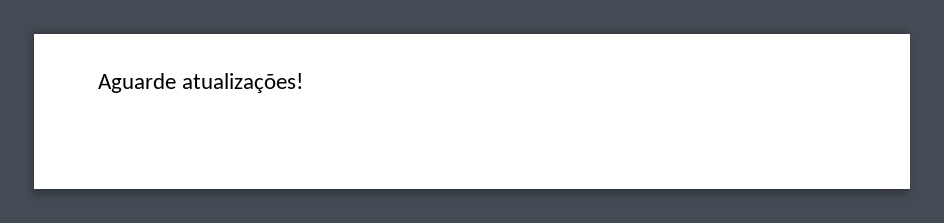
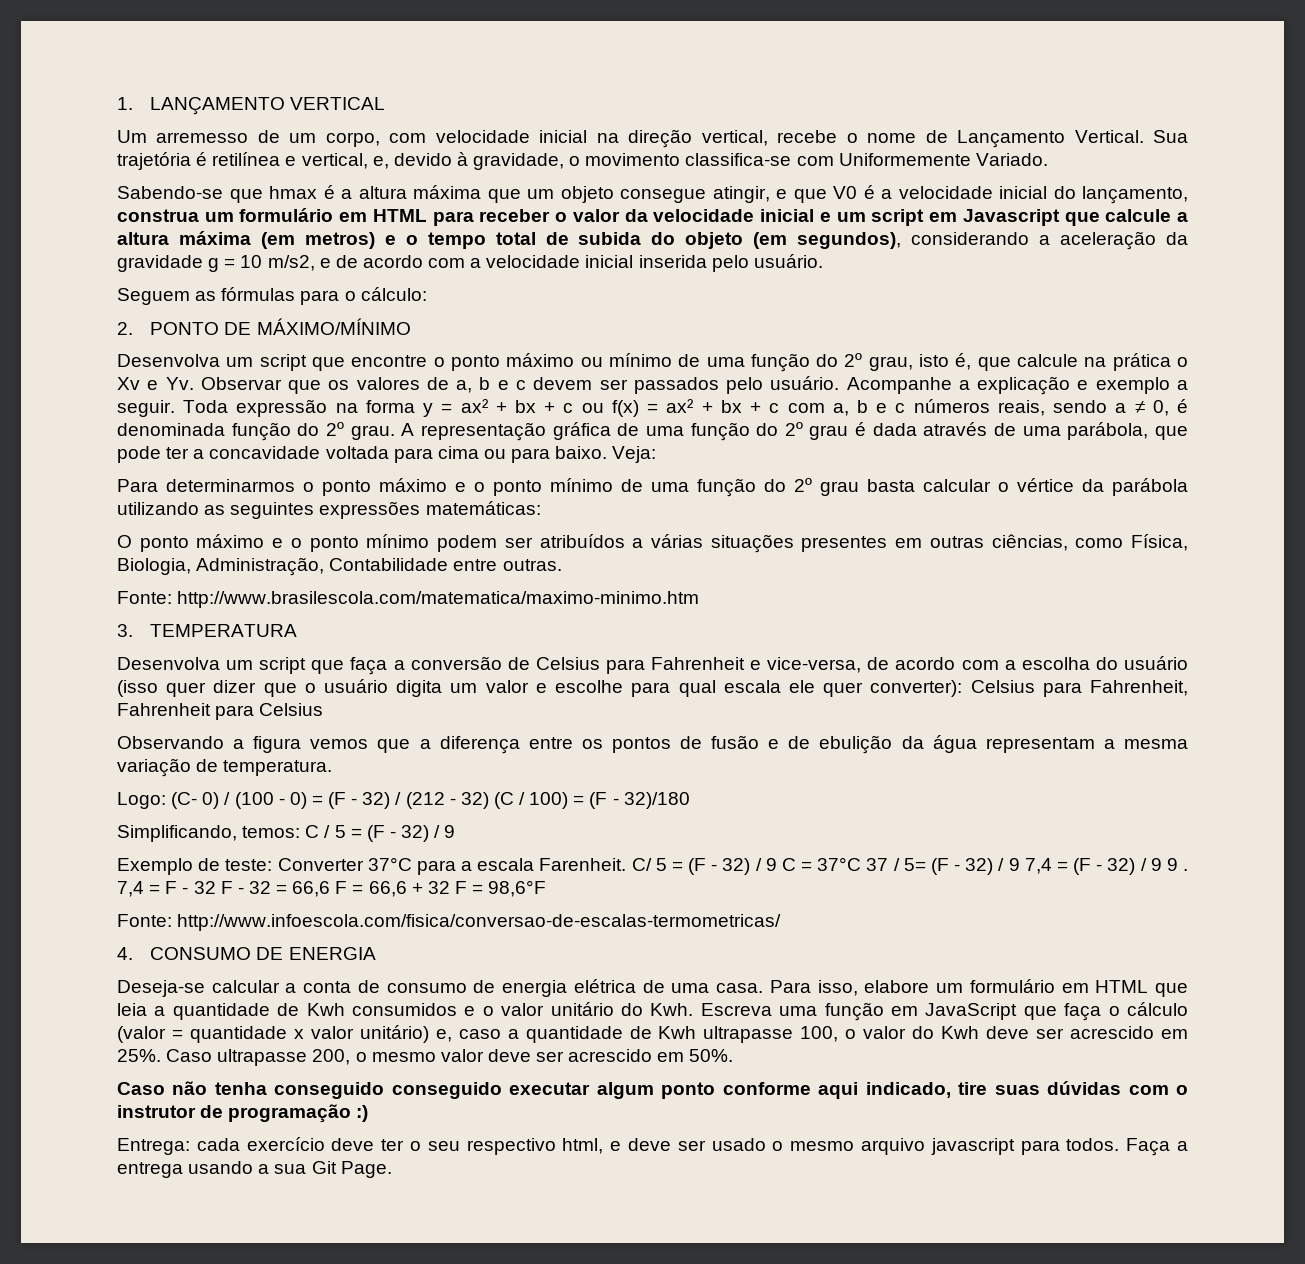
[98,73,304,93] Aguarde atualizações! -> [117,97,386,115] [117,129,1189,148] [117,152,1048,170] [117,185,1188,204] [117,208,1188,226] [117,231,1189,250] [117,254,823,272] [117,287,427,305] [117,318,411,335] [117,353,1188,372] [117,376,1188,395] [117,399,1189,417] [117,422,1188,441] [117,446,657,463] [117,478,1188,497] [117,501,541,519] [117,534,1188,553] [117,557,562,576] [117,591,700,608] [117,624,298,637] [117,656,1188,675] [117,679,1188,697] [117,703,324,720] [117,735,1188,754] [117,758,333,777] [117,792,690,809] [117,825,456,842] [117,857,1188,875] [117,880,547,897] [117,914,782,931] [117,947,376,960] [117,979,1188,997] [117,1002,1188,1021] [117,1025,1189,1043] [117,1049,734,1066] [117,1081,1189,1099] [117,1104,369,1123] [117,1137,1188,1156] [117,1161,392,1178] 1. LANÇAMENTO VERTICAL // Um arremesso de um corpo, com velocidade inicial na direção vertical, recebe o nome de Lançamento Vertical. Sua trajetória é retilínea e vertical, e, devido à gravidade, o movimento classifica-se com Uniformemente Variado. // Sabendo-se que hmax é a altura máxima que um objeto consegue atingir, e que V0 é a velocidade inicial do lançamento, construa um formulário em HTML para receber o valor da velocidade inicial e um script em Javascript que calcule a altura máxima (em metros) e o tempo total de subida do objeto (em segundos), considerando a aceleração da gravidade g = 10 m/s2, e de acordo com a velocidade inicial inserida pelo usuário. // Seguem as fórmulas para o cálculo: // 2. PONTO DE MÁXIMO/MÍNIMO // Desenvolva um script que encontre o ponto máximo ou mínimo de uma função do 2º grau, isto é, que calcule na prática o Xv e Yv. Observar que os valores de a, b e c devem ser passados pelo usuário. Acompanhe a explicação e exemplo a seguir. Toda expressão na forma y = ax² + bx + c ou f(x) = ax² + bx + c com a, b e c números reais, sendo a ≠ 0, é denominada função do 2º grau. A representação gráfica de uma função do 2º grau é dada através de uma parábola, que pode ter a concavidade voltada para cima ou para baixo. Veja: // Para determinarmos o ponto máximo e o ponto mínimo de uma função do 2º grau basta calcular o vértice da parábola utilizando as seguintes expressões matemáticas: // O ponto máximo e o ponto mínimo podem ser atribuídos a várias situações presentes em outras ciências, como Física, Biologia, Administração, Contabilidade entre outras. // Fonte: http://www.brasilescola.com/matematica/maximo-minimo.htm // 3. TEMPERATURA // Desenvolva um script que faça a conversão de Celsius para Fahrenheit e vice-versa, de acordo com a escolha do usuário (isso quer dizer que o usuário digita um valor e escolhe para qual escala ele quer converter): Celsius para Fahrenheit, Fahrenheit para Celsius // Observando a figura vemos que a diferença entre os pontos de fusão e de ebulição da água representam a mesma variação de temperatura. // Logo: (C- 0) / (100 - 0) = (F - 32) / (212 - 32) (C / 100) = (F - 32)/180 // Simplificando, temos: C / 5 = (F - 32) / 9 // Exemplo de teste: Converter 37°C para a escala Farenheit. C/ 5 = (F - 32) / 9 C = 37°C 37 / 5= (F - 32) / 9 7,4 = (F - 32) / 9 9 . 7,4 = F - 32 F - 32 = 66,6 F = 66,6 + 32 F = 98,6°F // Fonte: http://www.infoescola.com/fisica/conversao-de-escalas-termometricas/ // 4. CONSUMO DE ENERGIA // Deseja-se calcular a conta de consumo de energia elétrica de uma casa. Para isso, elabore um formulário em HTML que leia a quantidade de Kwh consumidos e o valor unitário do Kwh. Escreva uma função em JavaScript que faça o cálculo (valor = quantidade x valor unitário) e, caso a quantidade de Kwh ultrapasse 100, o valor do Kwh deve ser acrescido em 25%. Caso ultrapasse 200, o mesmo valor deve ser acrescido em 50%. // Caso não tenha conseguido conseguido executar algum ponto conforme aqui indicado, tire suas dúvidas com o instrutor de programação :) // Entrega: cada exercício deve ter o seu respectivo html, e deve ser usado o mesmo arquivo javascript para todos. Faça a entrega usando a sua Git Page.

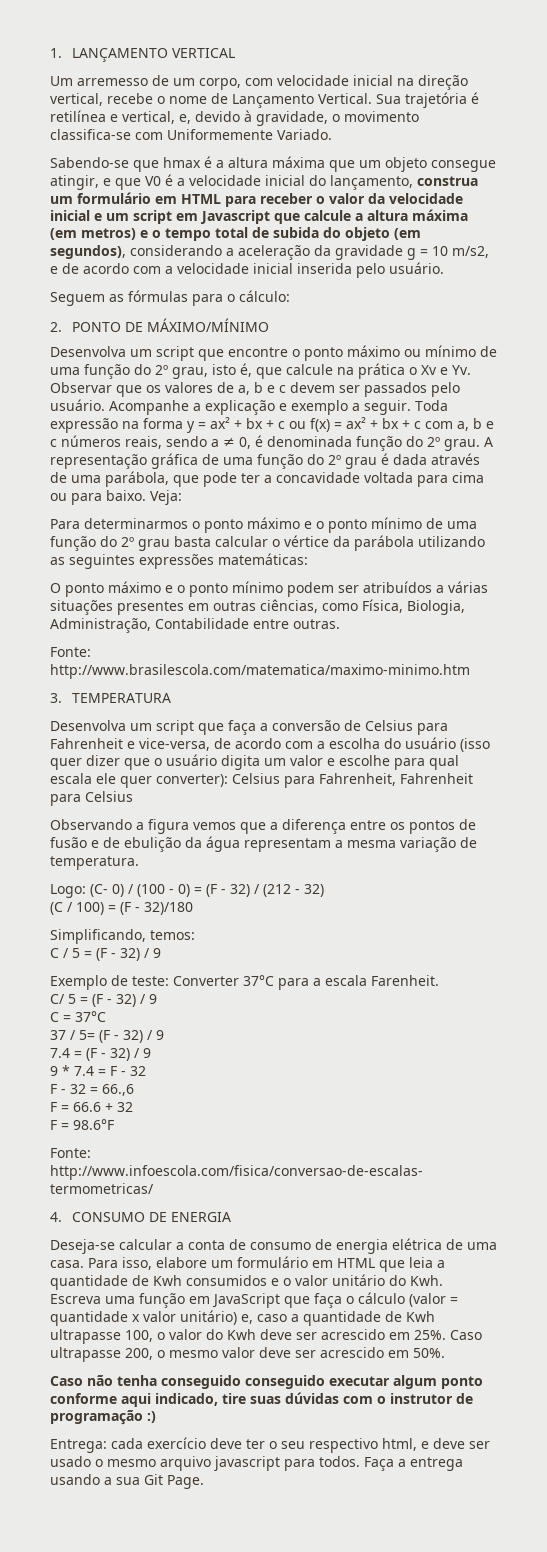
(489, 800) none -> (324, 890) //
(301, 832) none -> (195, 935) //
(627, 864) none -> (439, 980) //
(777, 864) none -> (157, 999) //
(862, 864) none -> (106, 1016) //
[1024,858,1188,875] [117,881,144,897] 7,4 = (F - 32) / 9 9 . 7,4 -> [50,1048,151,1061] [50,1065,94,1076] // 7.4 = (F - 32) / 9 // 9 * 7.4
(216, 887) none -> (146, 1071) //
[292,881,407,897] 66,6 F = 66,6 -> [102,1084,134,1096] [50,1102,101,1112] 66.,6 // F = 66.6
[454,880,547,897] F = 98,6°F -> [50,1119,114,1130] // F = 98.6°F

